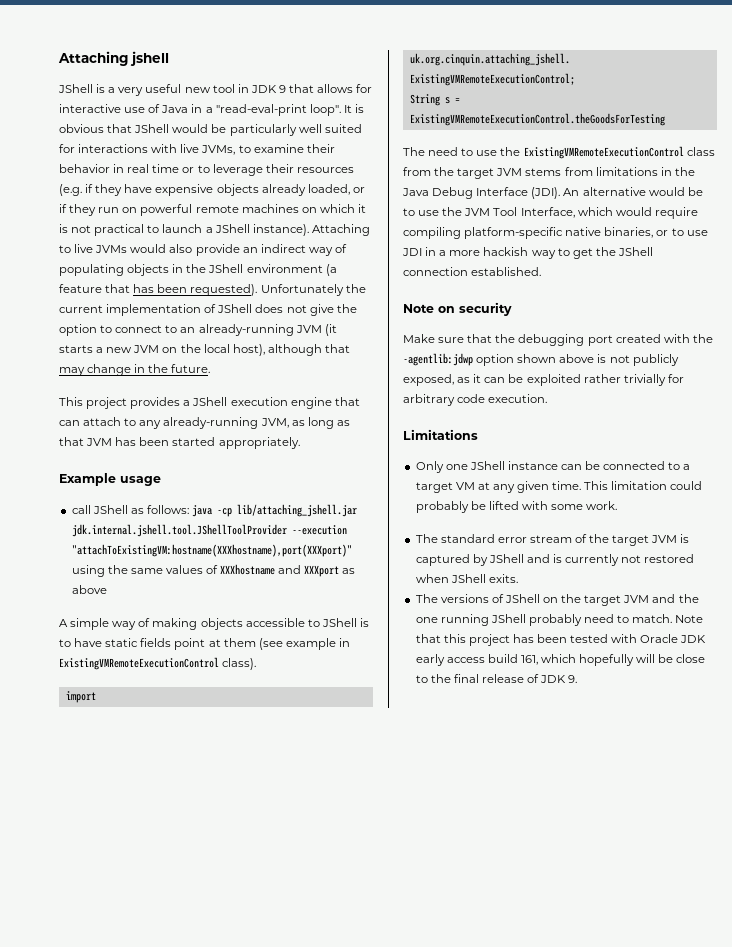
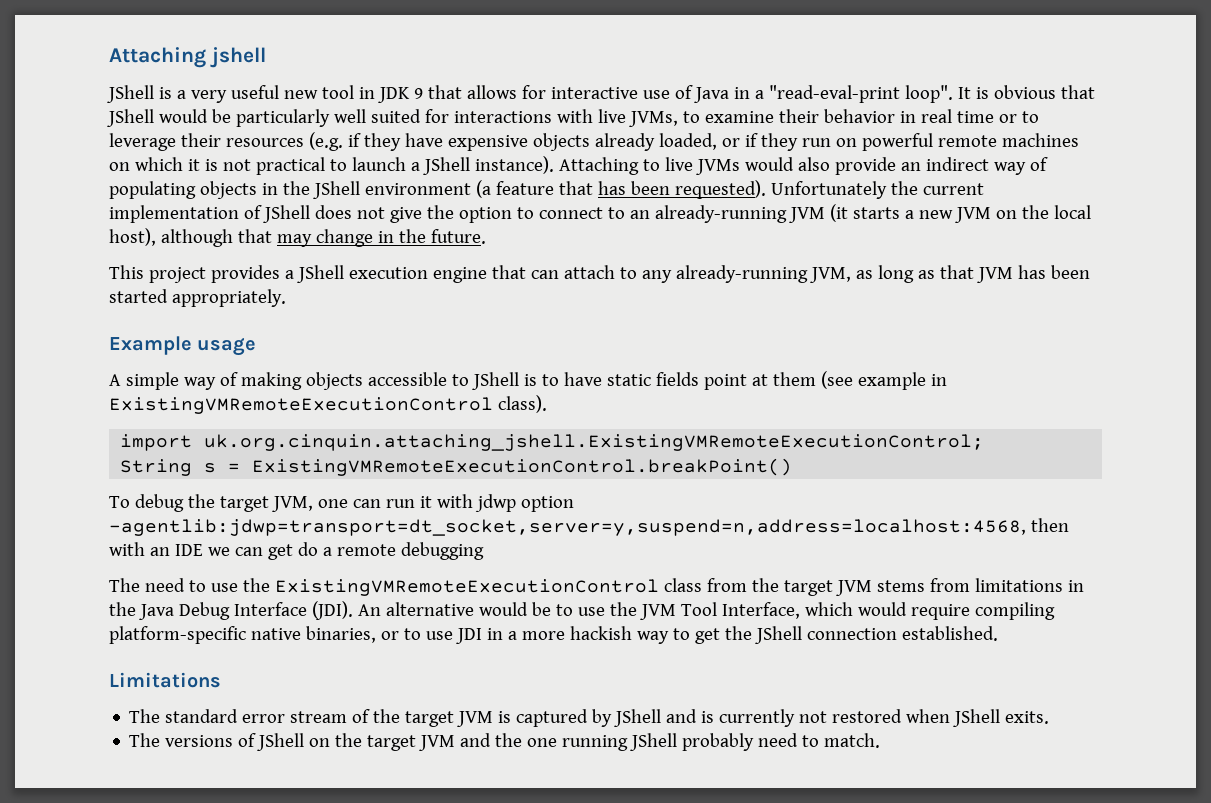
[71,504,358,517] [71,524,347,537] [71,544,352,557] [71,564,356,577] [71,585,107,594] // call JShell as follows: java -cp lib/attaching_jshell.jar jdk.internal.jshell.tool.JShellToolProvider --execution "attachToExistingVM:hostname(XXXhostname),port(XXXport)" using the same values of XXXhostname and XXXport as above -> (257, 347) none
[409,113,665,126] ExistingVMRemoteExecutionControl.theGoodsForTesting -> [252,458,793,476] [109,494,574,512] [109,518,1069,536] [109,542,484,560] ExistingVMRemoteExecutionControl.breakPoint() // To debug the target JVM, one can run it with jdwp option -agentlib:jdwp=transport=dt_socket,server=y,suspend=n,address=localhost:4568, then with an IDE we can get do a remote debugging
[403,302,512,316] [403,334,713,346] [403,353,679,366] [403,374,684,386] [403,394,548,406] [403,429,478,440] [415,461,691,473] [415,481,703,493] [415,501,618,513] Note on security // Make sure that the debugging port created with the -agentlib:jdwp option shown above is not publicly exposed, as it can be exploited rather trivially for arbitrary code execution. // Limitations // Only one JShell instance can be connected to a target VM at any given time. This limitation could probably be lifted with some work. -> [109,672,221,688] Limitations
[675,615,704,623] [415,634,707,646] [415,654,706,666] [415,674,578,683] Note that this project has been tested with Oracle JDK early access build 161, which hopefully will be close to the final release of JDK 9. -> (881, 740) none

